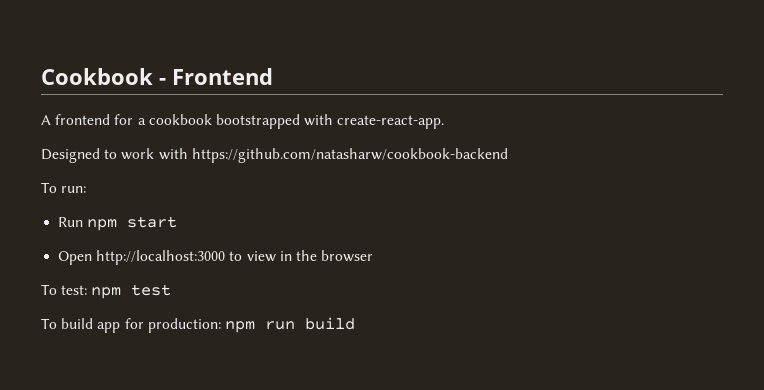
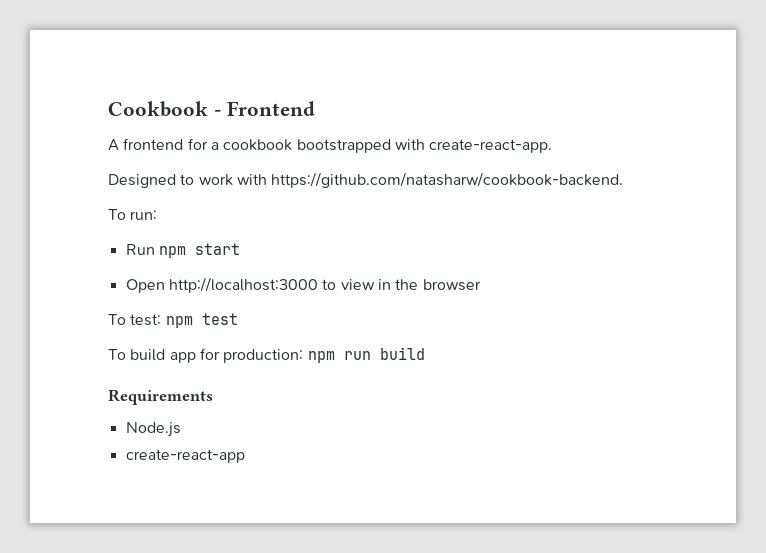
[191,148,508,163] https://github.com/natasharw/cookbook-backend -> [271,172,624,188] https://github.com/natasharw/cookbook-backend.
(355, 323) none -> [108,389,213,405] [125,422,181,437] [125,449,245,463] // Requirements // Node.js // create-react-app

